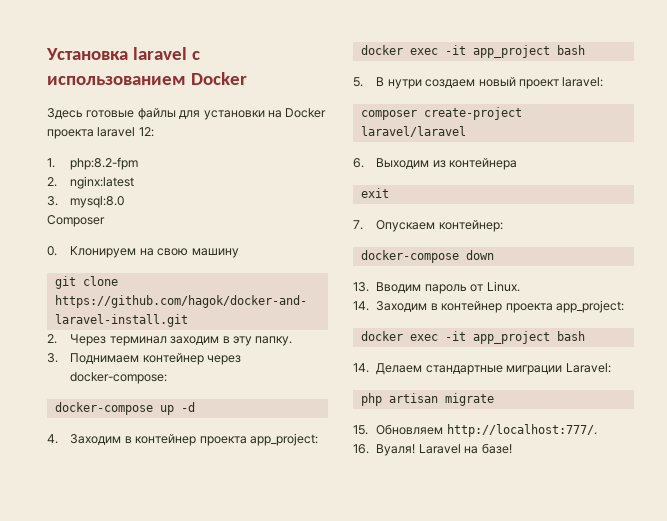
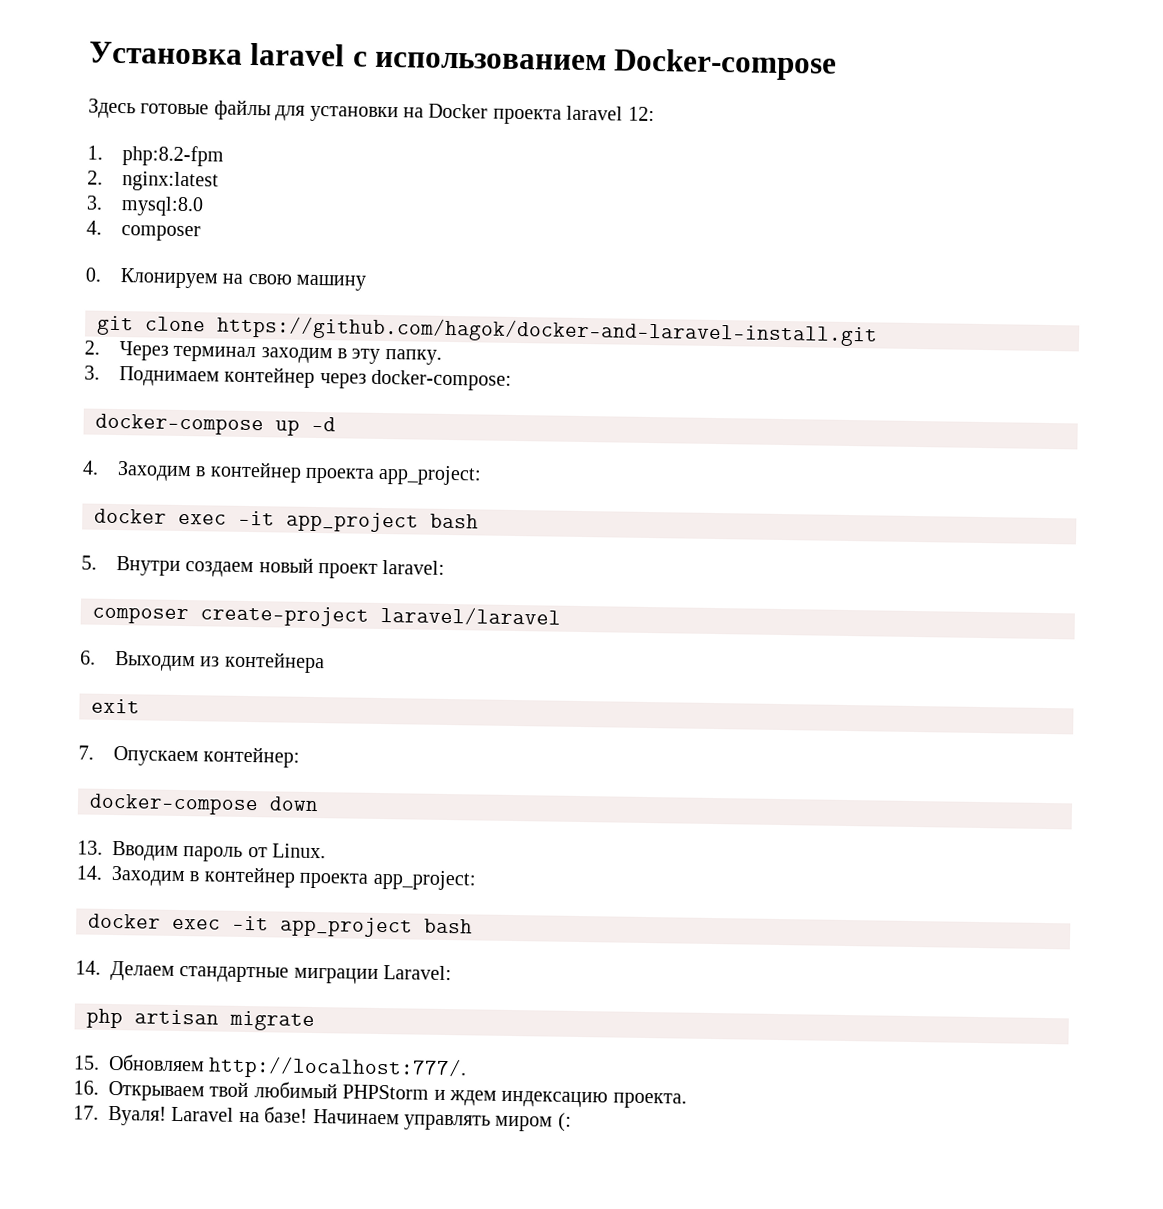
[191,72,248,85] Docker -> [613,48,838,81] Docker-compose
[47,215,105,227] Composer -> [86,220,201,242] 4. composer
[376,77,422,89] В нутри -> [115,556,181,576] Внутри
[376,443,512,456] Вуаля! Laravel на базе! -> [108,1080,687,1109] [73,1105,572,1132] Открываем твой любимый PHPStorm и ждем индексацию проекта. // 17. Вуаля! Laravel на базе! Начинаем управлять миром (:

